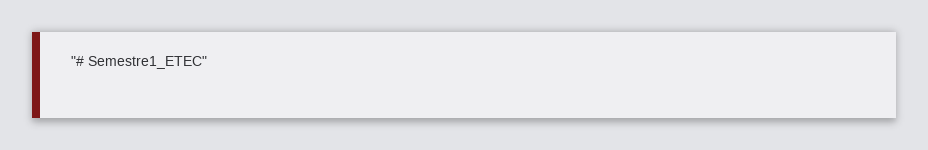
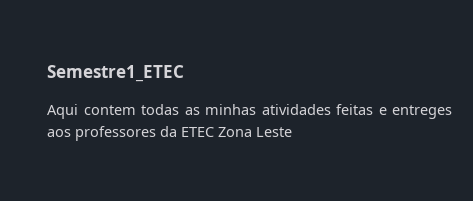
[71,56,207,69] "# Semestre1_ETEC" -> [47,65,184,82] [47,104,452,119] [47,126,292,141] Semestre1_ETEC // Aqui contem todas as minhas atividades feitas e entreges aos professores da ETEC Zona Leste

